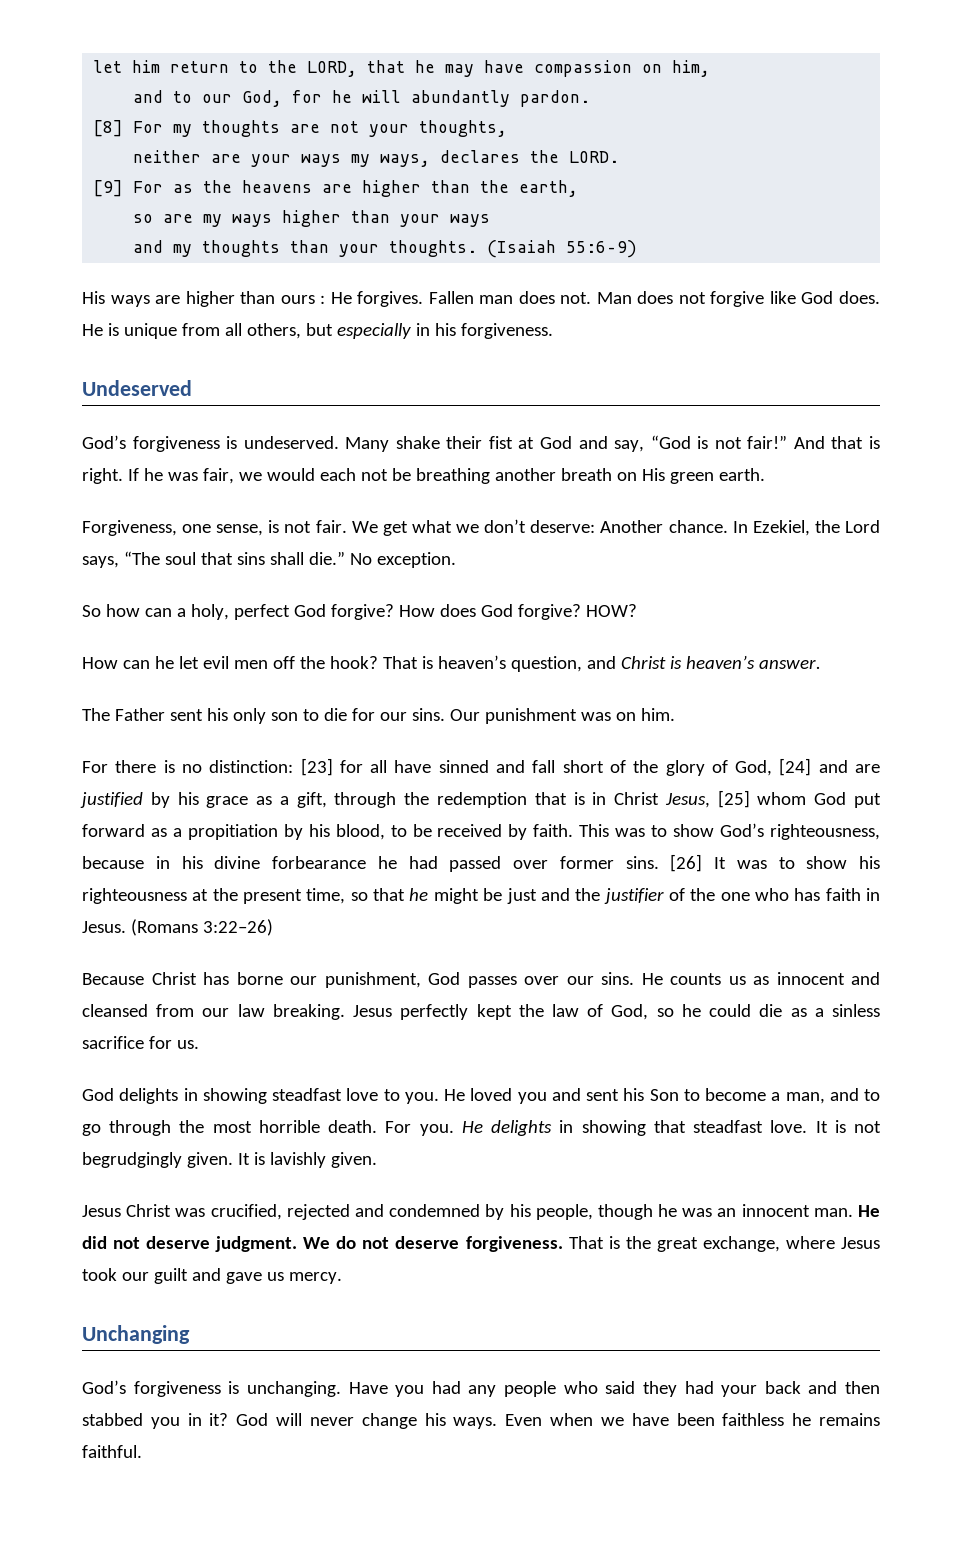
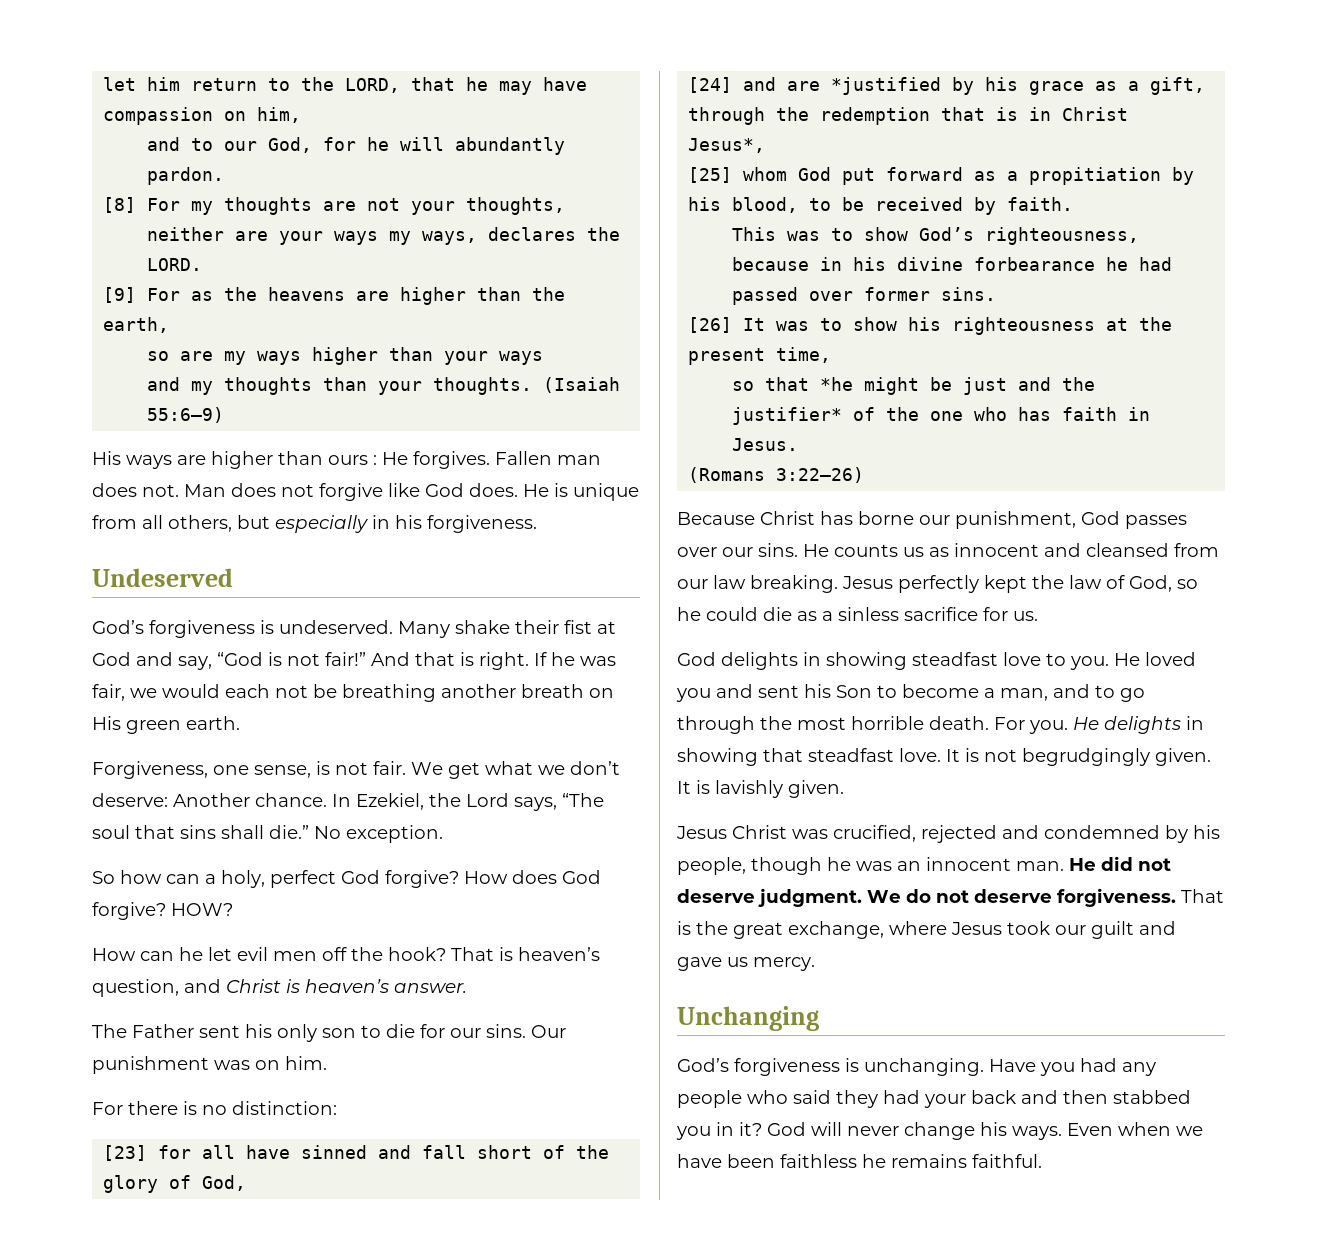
(294, 766) none -> (337, 1108) //
(773, 768) none -> (247, 1183) //
[80,792,143,808] justified -> [831,77,942,95] *justified
[664,793,710,808] Jesus, -> [688,138,766,153] Jesus*, //
(574, 830) none -> (1074, 204) //
(659, 862) none -> (997, 294) //
(346, 896) none -> (832, 355) //
[409,888,429,901] he -> [820,377,854,391] *he
[603,888,664,904] justifier -> [732,407,843,425] justifier*
(126, 927) none -> (799, 444) //

